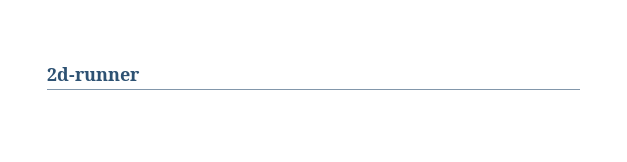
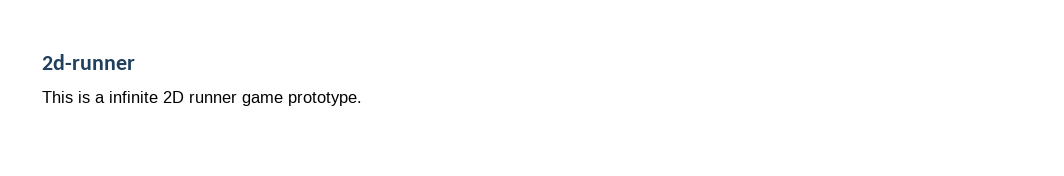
(140, 74) none -> [42,91,362,106] // This is a infinite 2D runner game prototype.

